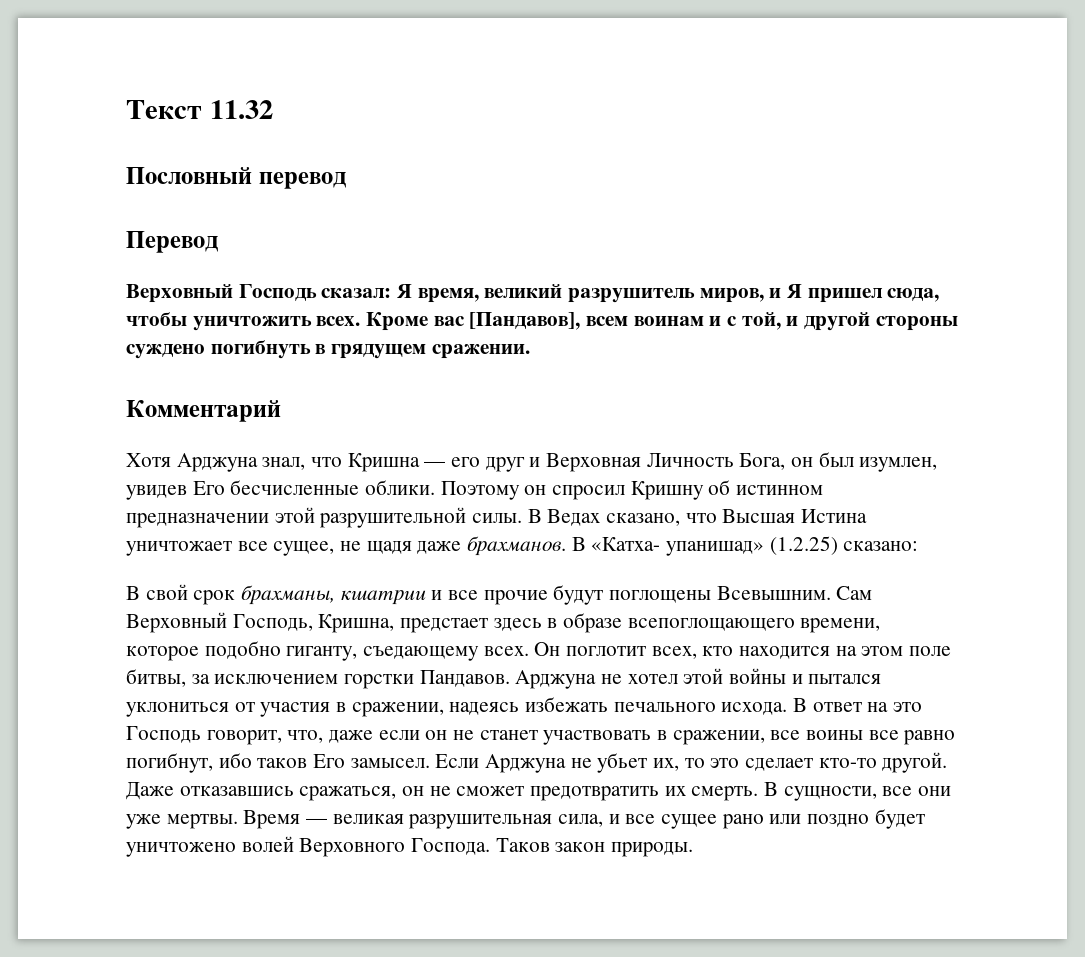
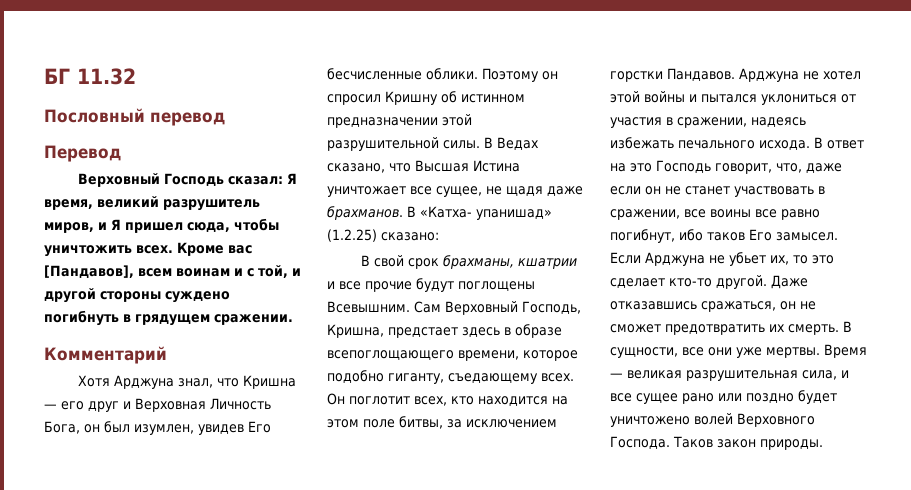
[126,100,202,119] Текст -> [44,68,70,84] БГ

